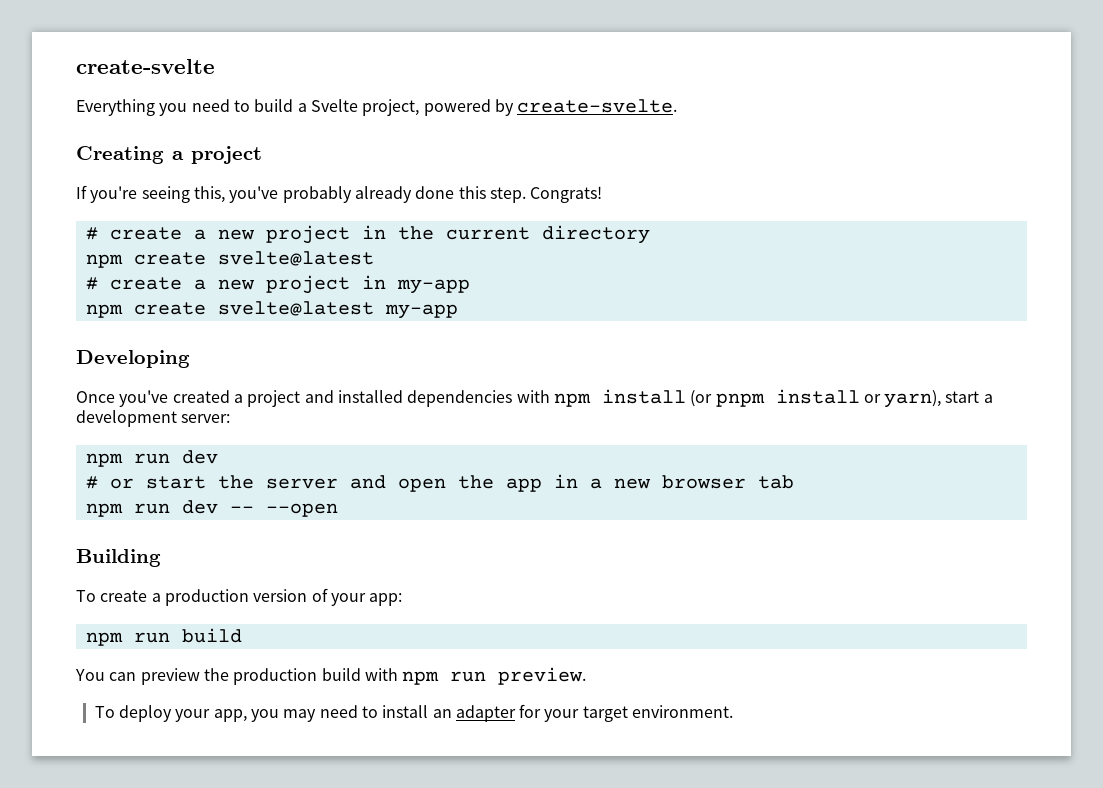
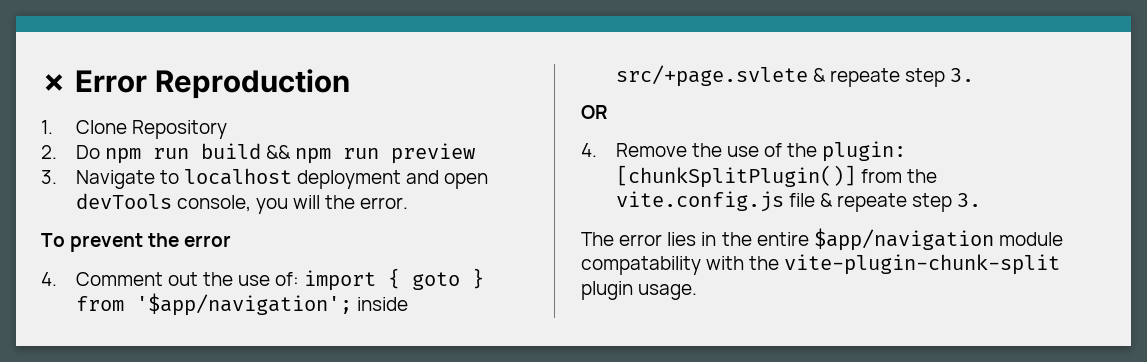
[76,59,215,74] [76,99,678,116] [76,146,262,164] [76,185,603,203] [85,225,650,244] [85,251,374,268] [85,275,470,294] [85,301,458,319] [76,350,190,368] [76,389,993,408] [76,410,231,427] [85,450,218,467] [85,474,794,492] [85,500,338,517] [76,549,161,567] [76,588,403,606] [85,628,242,646] [75,667,587,685] [94,704,734,722] create-svelte // Everything you need to build a Svelte project, powered by create-svelte. // Creating a project // If you're seeing this, you've probably already done this step. Congrats! // # create a new project in the current directory // npm create svelte@latest // # create a new project in my-app // npm create svelte@latest my-app // Developing // Once you've created a project and installed dependencies with npm install (or pnpm install or yarn), start a development server: // npm run dev // # or start the server and open the app in a new browser tab // npm run dev -- --open // Building // To create a production version of your app: // npm run build // You can preview the production build with npm run preview. // To deploy your app, you may need to install an adapter for your target environment. -> [41,69,351,99] [41,120,227,139] [41,143,476,164] [41,168,489,189] [75,193,409,214] [41,233,232,252] [41,268,485,291] [75,293,408,316] [615,65,975,87] [581,105,608,119] [581,141,907,162] [615,165,938,188] [615,191,982,212] [581,228,1063,251] [581,254,1061,275] [581,281,698,300] ✗ Error Reproduction // 1. Clone Repository // 2. Do npm run build && npm run preview // 3. Navigate to localhost deployment and open devTools console, you will the error. // To prevent the error // 4. Comment out the use of: import { goto } from '$app/navigation'; inside src/+page.svlete & repeate step 3. // OR // 4. Remove the use of the plugin: [chunkSplitPlugin()] from the vite.config.js file & repeate step 3. // The error lies in the entire $app/navigation module compatability with the vite-plugin-chunk-split plugin usage.

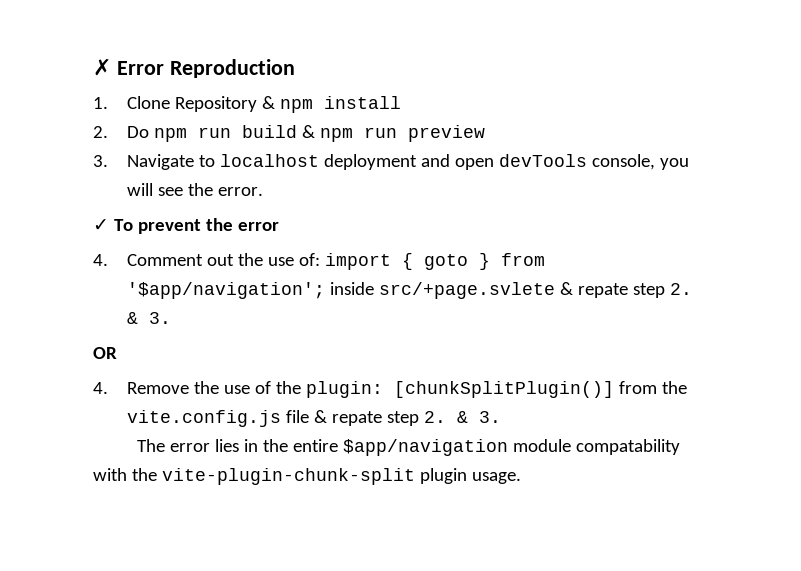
(227, 129) none -> [262,96,402,113] & npm install
[266,145,292,159] && -> [302,125,316,138] &
(321, 202) none -> [158,187,184,196] see
(409, 203) none -> [93,219,109,231] ✓
[830,68,946,87] repeate step -> [578,283,693,298] [127,312,139,324] repate step 2. &
[837,193,953,212] repeate step -> [332,411,469,426] repate step 2. &

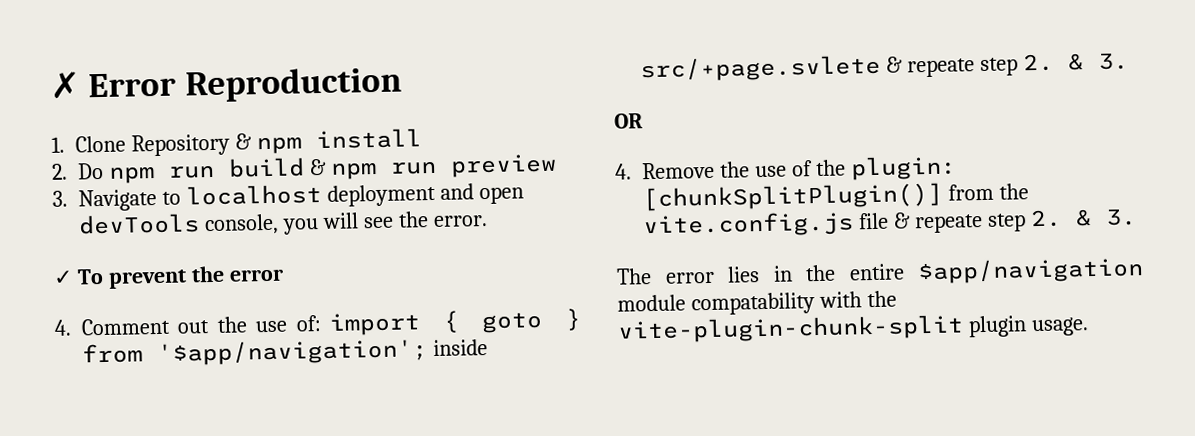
[578,283,629,298] repate -> [906,58,975,78] repeate
[332,411,383,426] repate -> [914,214,983,234] repeate

